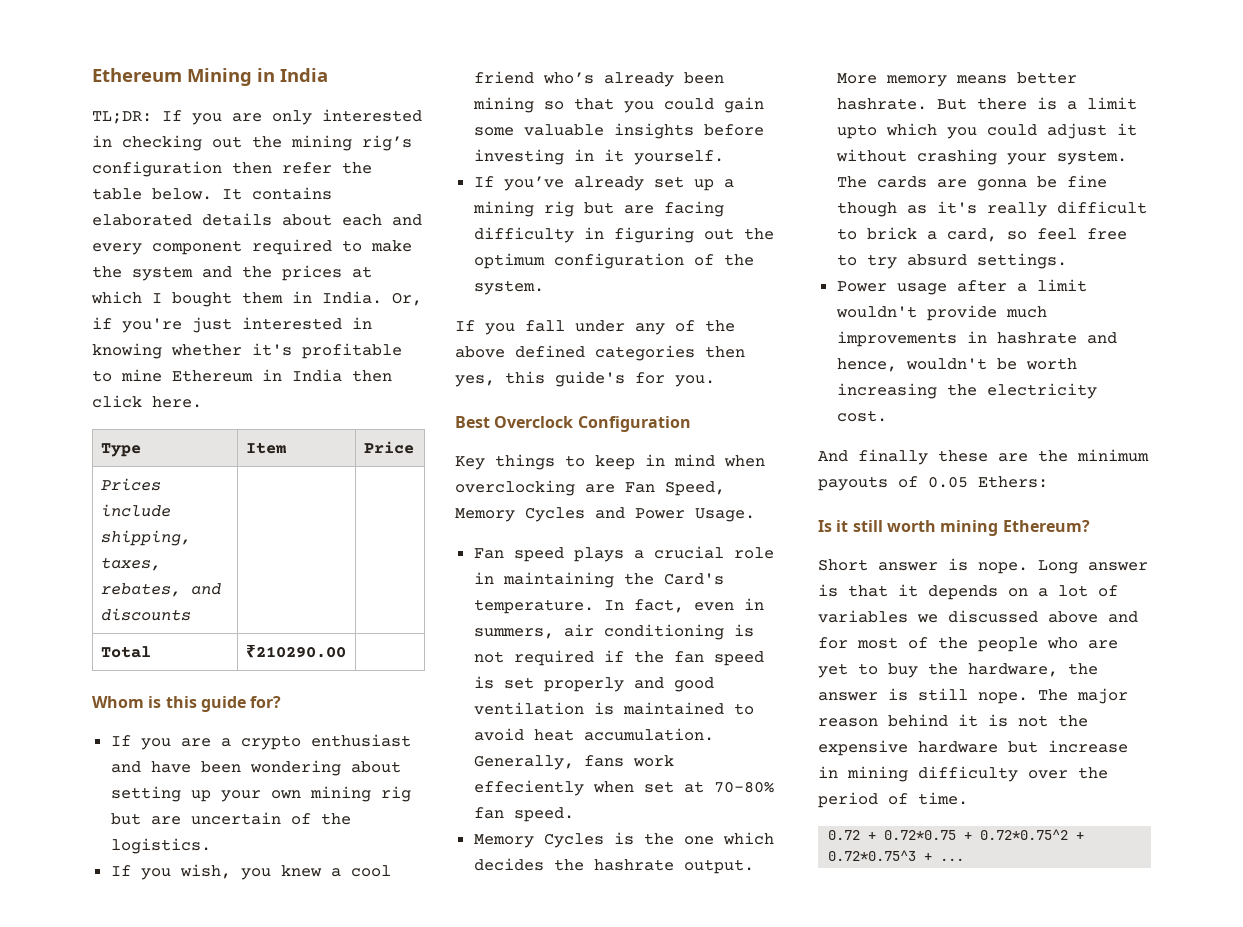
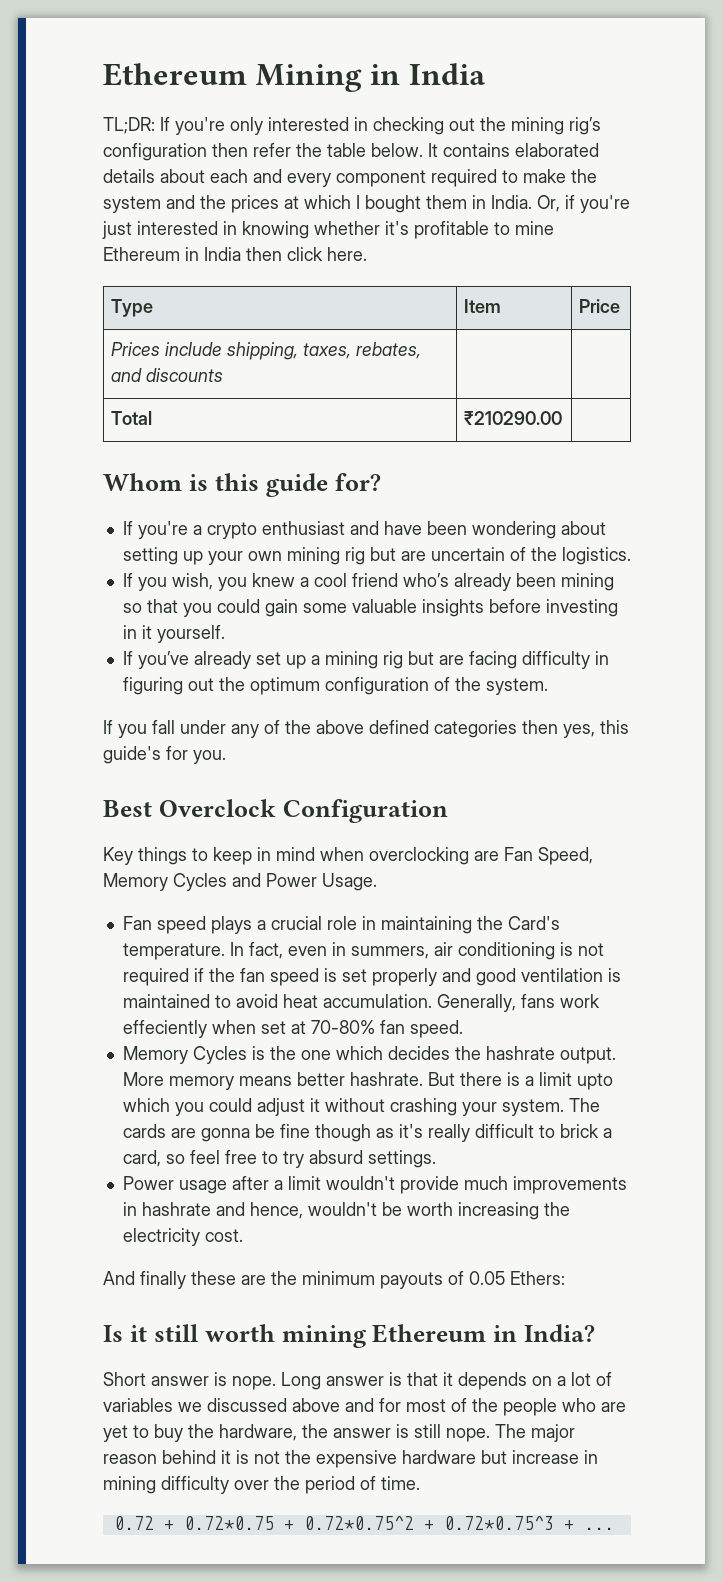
[192,113,262,125] you are -> [175,117,225,135] you're
[140,738,211,750] you are -> [137,521,188,539] you're
[1002,520,1090,532] Ethereum? -> [372,1324,596,1343] Ethereum in India?

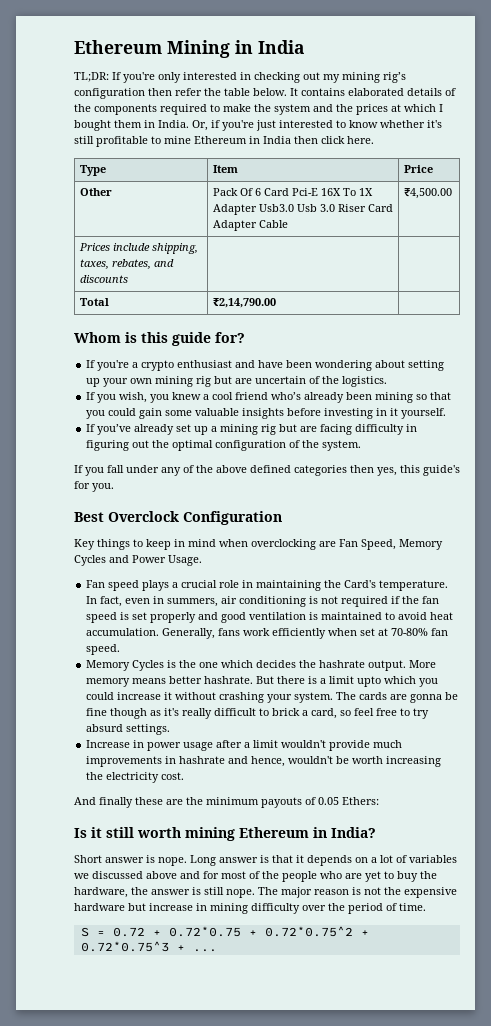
[480,117,506,131] the -> [323,74,340,83] my
[160,169,426,187] about each and every component -> [445,88,456,96] [74,104,157,115] of the components
[223,221,309,239] in knowing -> [336,120,378,128] to know
(409, 228) none -> [74,136,94,144] still
(621, 306) none -> [79,188,112,196] [212,188,373,196] [212,204,393,215] [212,220,288,231] [403,188,452,199] // Other | Pack Of 6 Card Pci-E 16X To 1X Adapter Usb3.0 Usb 3.0 Riser Card Adapter Cable | ₹4,500.00
[464,411,563,425] ₹210290.00 -> [212,298,276,308] ₹2,14,790.00
[249,677,320,695] optimum -> [172,440,214,451] optimal
[122,1020,207,1038] effeciently -> [272,628,327,639] efficiently
[256,1098,305,1116] adjust -> [117,692,162,700] increase
[122,1176,174,1190] Power -> [86,740,182,751] Increase in power
[162,1450,231,1464] behind it -> (349, 892) none
(420, 1483) none -> [80,927,105,937] S =

